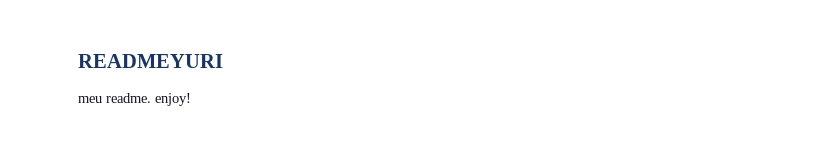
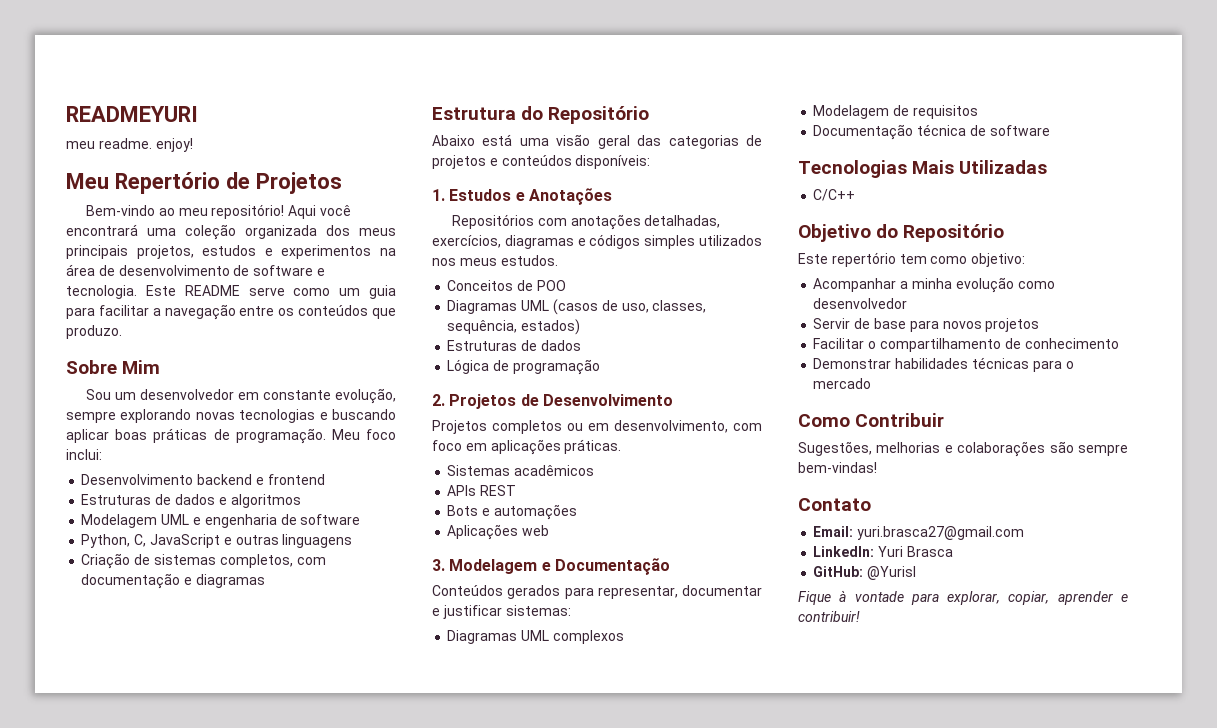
(191, 99) none -> [66,172,342,194] [86,204,351,219] [66,224,396,240] [66,245,396,259] [66,264,325,276] [66,285,396,299] [66,304,396,320] [66,325,122,339] [66,360,161,374] [86,388,397,404] [66,409,396,423] [66,428,396,444] [66,449,102,460] [81,474,325,485] [81,494,301,508] [81,514,361,528] [81,534,353,548] [81,553,326,569] [81,573,265,589] [432,106,650,124] [432,134,762,149] [432,155,651,169] [432,188,612,205] [452,214,721,230] [432,234,762,249] [432,255,558,266] [447,280,566,291] [447,299,707,315] [447,319,581,335] [447,340,581,351] [447,359,600,375] [432,394,673,409] [432,420,762,434] [432,439,622,455] [447,465,595,476] [447,485,517,496] [447,504,577,520] [447,524,550,540] [432,558,670,575] [432,585,762,599] [432,605,571,619] [447,630,624,644] [813,105,978,119] [813,124,1050,140] [798,160,1048,178] [813,189,856,201] [798,224,1005,242] [798,252,1026,267] [813,277,1055,293] [813,298,908,309] [813,318,1040,332] [813,338,1119,352] [813,357,1074,372] [813,378,872,389] [798,413,945,427] [798,441,1128,457] [798,462,877,473] [798,498,871,511] [813,526,1025,540] [813,546,953,557] [813,566,917,580] [798,590,1128,605] [798,611,860,622] // Meu Repertório de Projetos // Bem-vindo ao meu repositório! Aqui você encontrará uma coleção organizada dos meus principais projetos, estudos e experimentos na área de desenvolvimento de software e tecnologia. Este README serve como um guia para facilitar a navegação entre os conteúdos que produzo. // Sobre Mim // Sou um desenvolvedor em constante evolução, sempre explorando novas tecnologias e buscando aplicar boas práticas de programação. Meu foco inclui: // Desenvolvimento backend e frontend // Estruturas de dados e algoritmos // Modelagem UML e engenharia de software // Python, C, JavaScript e outras linguagens // Criação de sistemas completos, com documentação e diagramas // Estrutura do Repositório // Abaixo está uma visão geral das categorias de projetos e conteúdos disponíveis: // 1. Estudos e Anotações // Repositórios com anotações detalhadas, exercícios, diagramas e códigos simples utilizados nos meus estudos. // Conceitos de POO // Diagramas UML (casos de uso, classes, sequência, estados) // Estruturas de dados // Lógica de programação // 2. Projetos de Desenvolvimento // Projetos completos ou em desenvolvimento, com foco em aplicações práticas. // Sistemas acadêmicos // APIs REST // Bots e automações // Aplicações web // 3. Modelagem e Documentação // Conteúdos gerados para representar, documentar e justificar sistemas: // Diagramas UML complexos // Modelagem de requisitos // Documentação técnica de software // Tecnologias Mais Utilizadas // C/C++ // Objetivo do Repositório // Este repertório tem como objetivo: // Acompanhar a minha evolução como desenvolvedor // Servir de base para novos projetos // Facilitar o compartilhamento de conhecimento // Demonstrar habilidades técnicas para o mercado // Como Contribuir // Sugestões, melhorias e colaborações são sempre bem-vindas! // Contato // Email: yuri.brasca27@gmail.com // LinkedIn: Yuri Brasca // GitHub: @Yurisl // Fique à vontade para explorar, copiar, aprender e contribuir!

